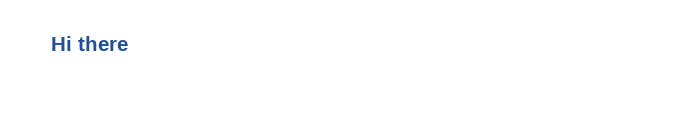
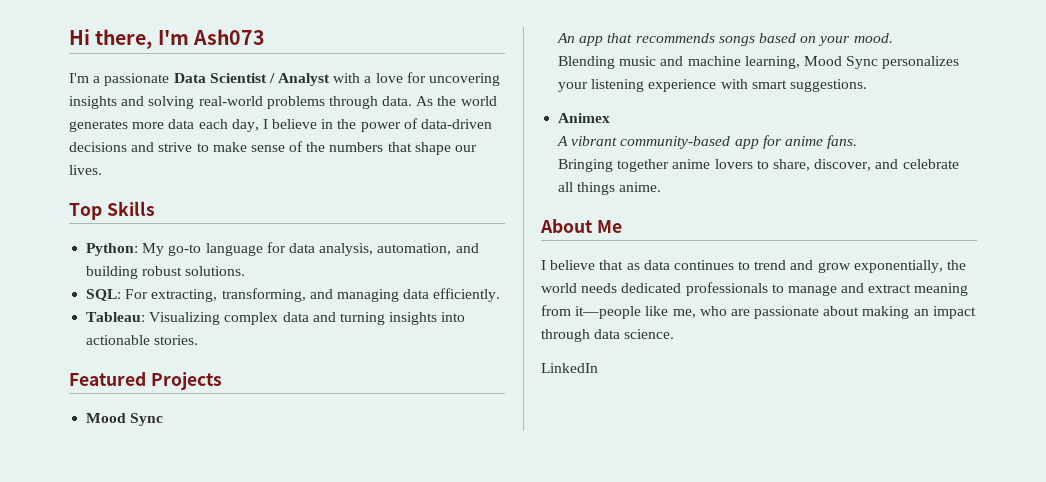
[78,36,128,51] there -> [95,29,265,49] [69,72,501,86] [69,96,497,109] [69,118,493,132] [69,141,478,155] [69,165,102,175] [69,201,155,220] [86,242,479,256] [86,266,246,279] [86,288,501,302] [86,312,466,325] [86,335,199,345] [69,372,222,390] [86,413,164,426] [557,33,893,46] [558,56,960,69] [558,79,868,92] [558,113,611,123] [557,135,858,149] [558,159,959,172] [558,182,662,195] [540,219,622,233] [541,260,967,273] [541,282,969,296] [541,305,976,319] [541,329,675,342] [541,363,598,373] there, I'm Ash073 // I'm a passionate Data Scientist / Analyst with a love for uncovering insights and solving real-world problems through data. As the world generates more data each day, I believe in the power of data-driven decisions and strive to make sense of the numbers that shape our lives. // Top Skills // Python: My go-to language for data analysis, automation, and building robust solutions. // SQL: For extracting, transforming, and managing data efficiently. // Tableau: Visualizing complex data and turning insights into actionable stories. // Featured Projects // Mood Sync // An app that recommends songs based on your mood. // Blending music and machine learning, Mood Sync personalizes your listening experience with smart suggestions. // Animex // A vibrant community-based app for anime fans. // Bringing together anime lovers to share, discover, and celebrate all things anime. // About Me // I believe that as data continues to trend and grow exponentially, the world needs dedicated professionals to manage and extract meaning from it—people like me, who are passionate about making an impact through data science. // LinkedIn

